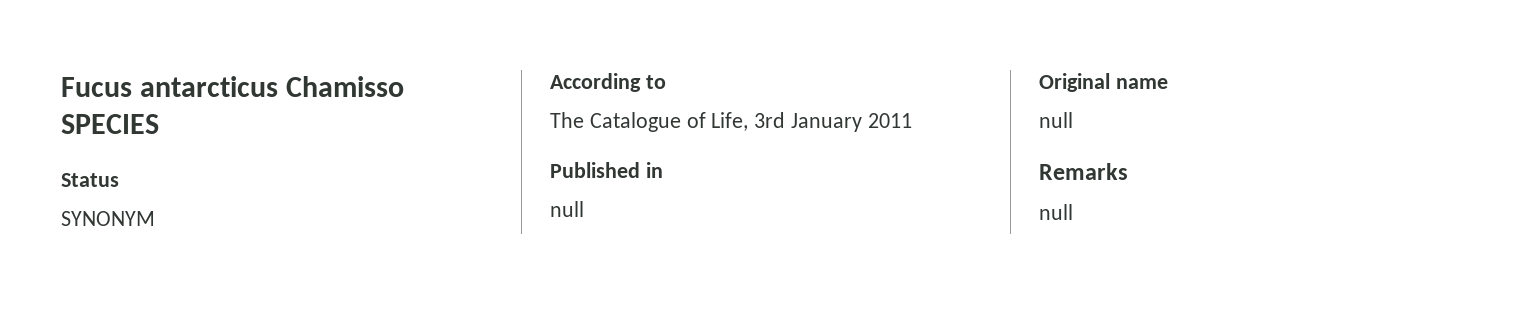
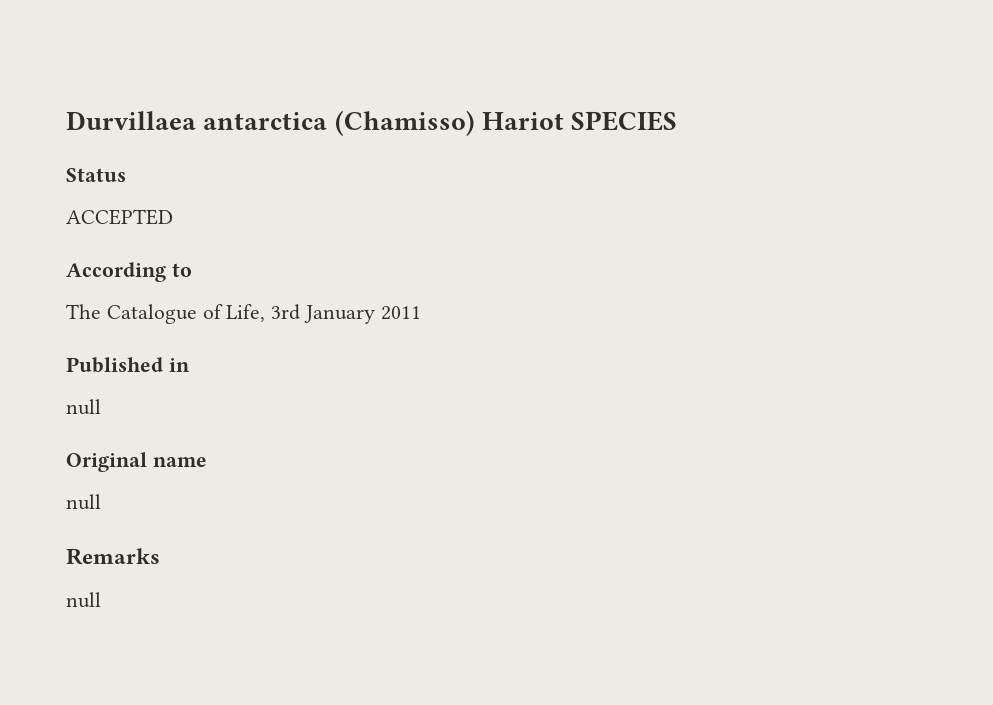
[61,76,405,97] Fucus antarcticus Chamisso -> [66,110,564,136] Durvillaea antarctica (Chamisso) Hariot
[61,211,155,226] SYNONYM -> [66,209,173,225] ACCEPTED

